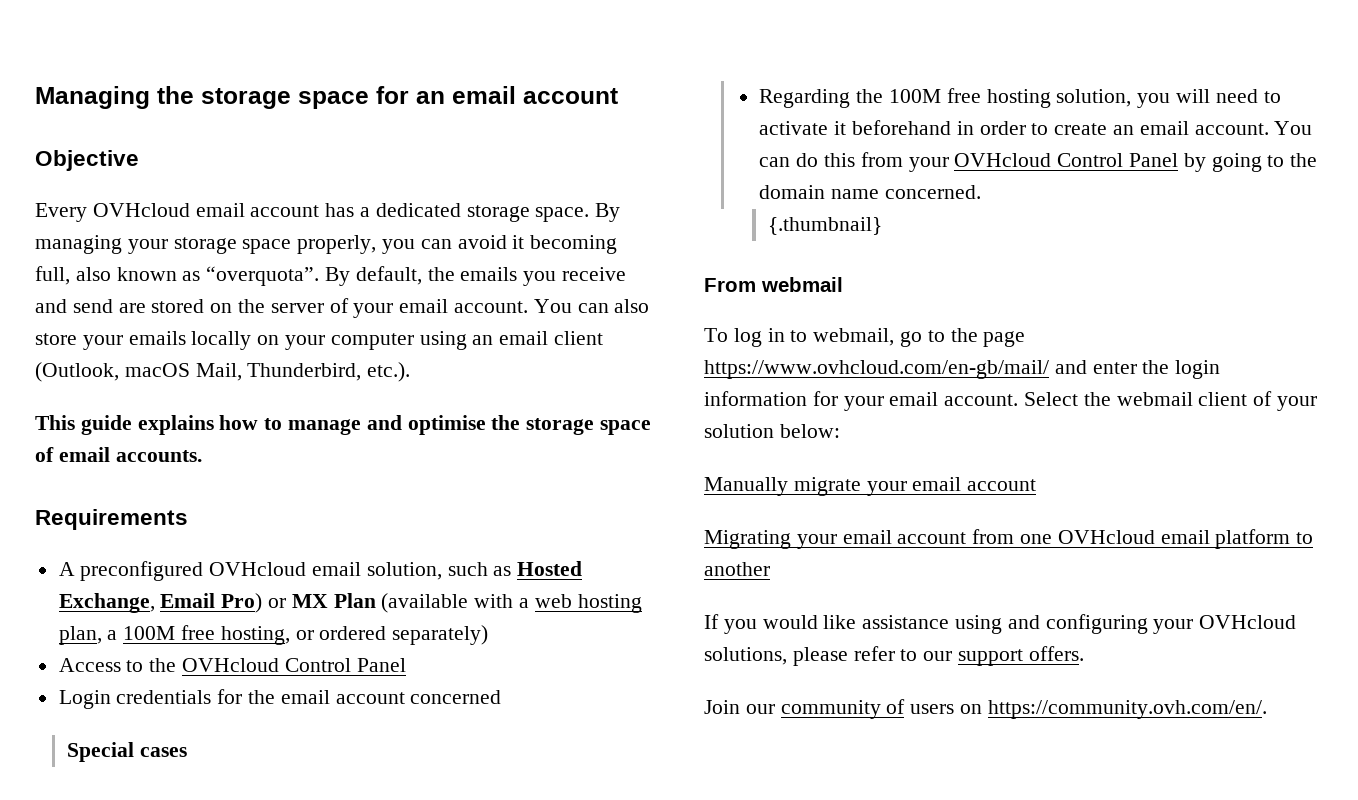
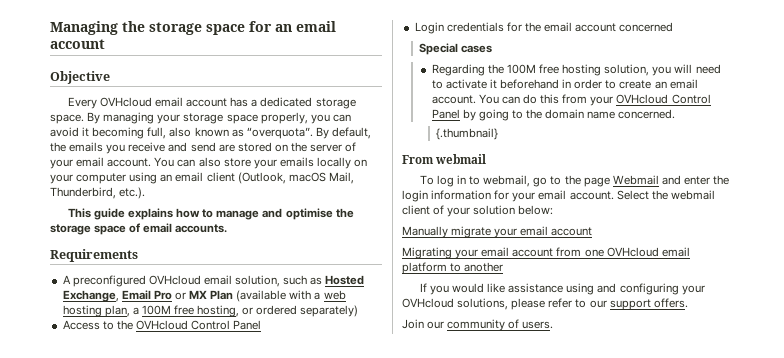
[221,593,263,613] Pro) -> [153,290,172,300] Pro
[704,360,1049,379] https://www.ovhcloud.com/en-gb/mail/ -> [612,175,659,185] Webmail
[910,700,1267,719] users on https://community.ovh.com/en/. -> [522,321,554,329] users.

